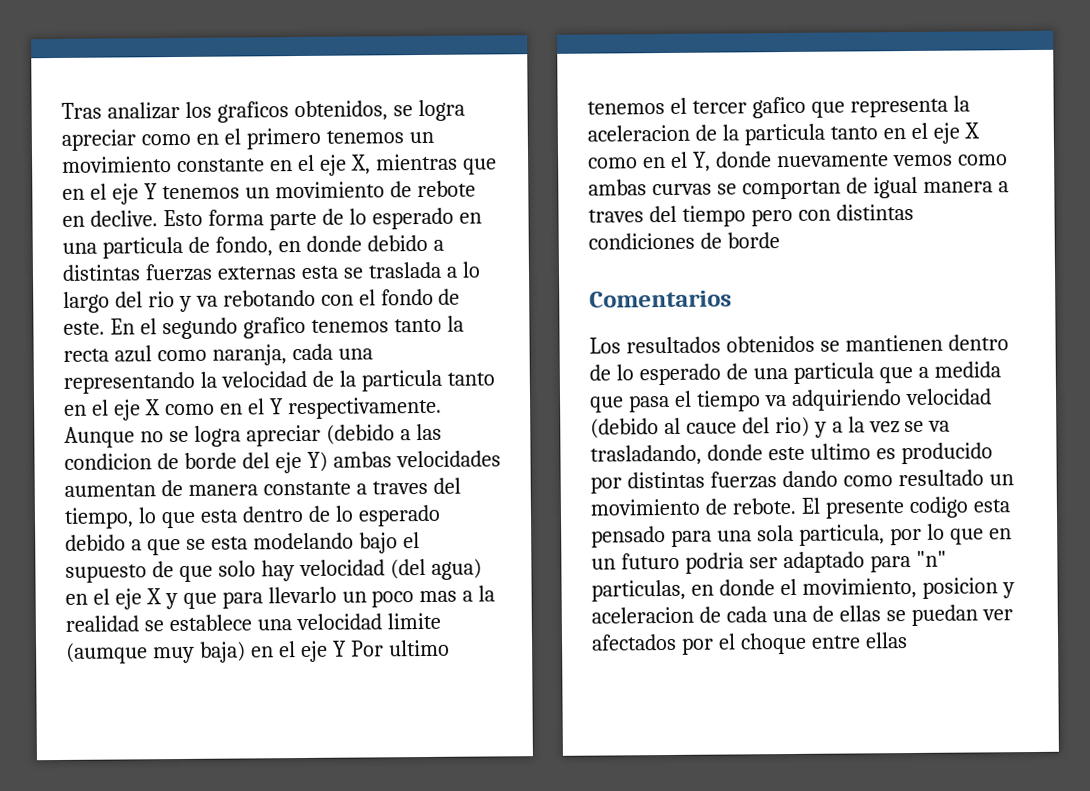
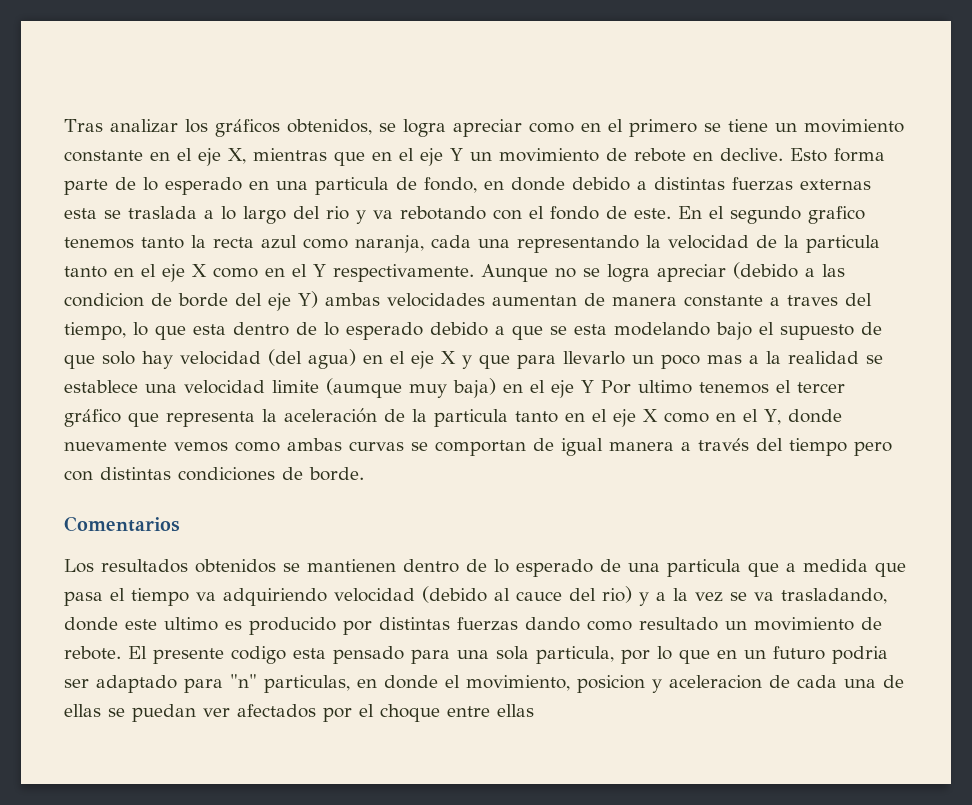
[216,101,289,123] graficos -> [214,119,280,137] gráficos
[325,130,404,144] tenemos -> [703,119,768,132] se tiene
[161,185,240,200] tenemos -> (463, 154) none
[751,96,806,119] gafico -> [64,409,121,427] gráfico
[587,124,690,142] aceleracion -> [284,408,377,423] aceleración
[588,209,644,223] traves -> [698,438,749,451] través
[726,232,780,249] borde -> [309,467,364,481] borde.

